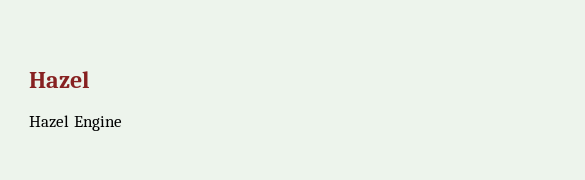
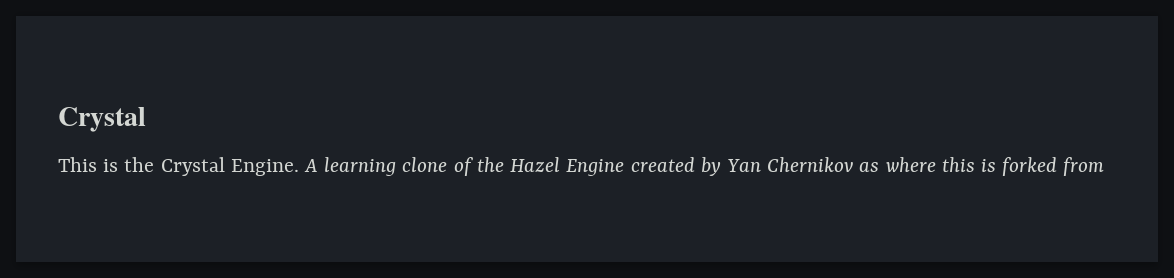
[29,71,89,88] [29,115,122,131] Hazel // Hazel Engine -> [58,107,146,132] [58,157,1105,176] Crystal // This is the Crystal Engine. A learning clone of the Hazel Engine created by Yan Chernikov as where this is forked from

